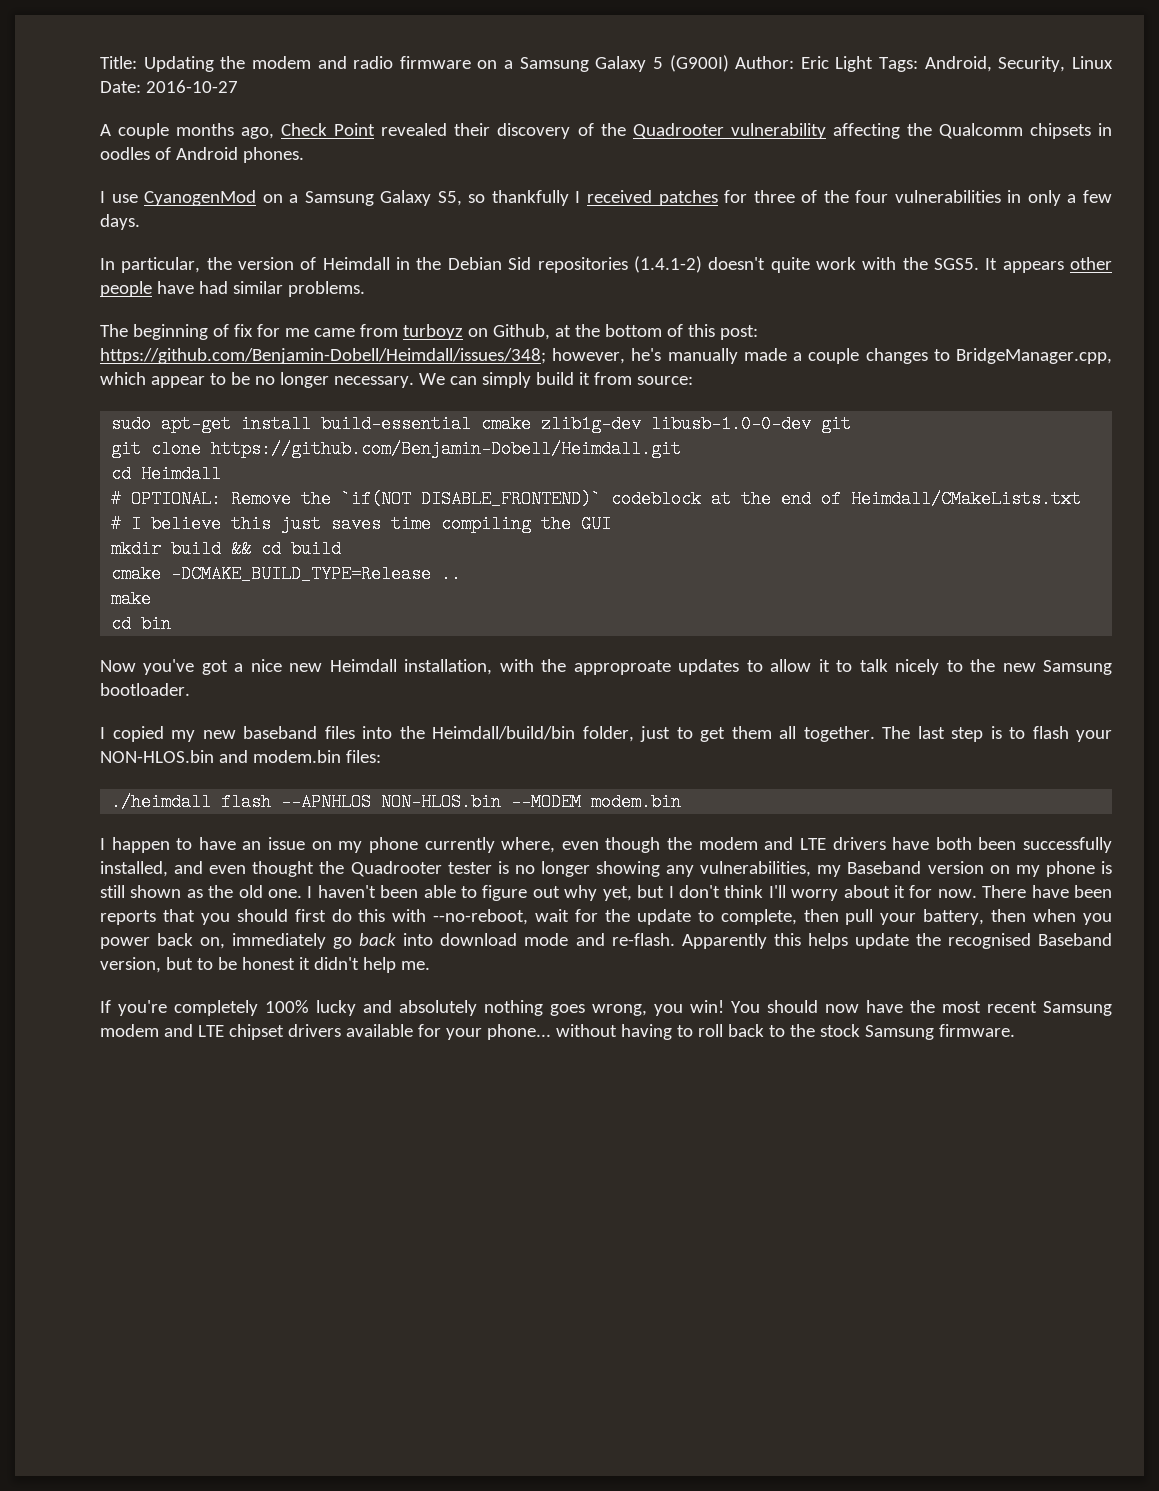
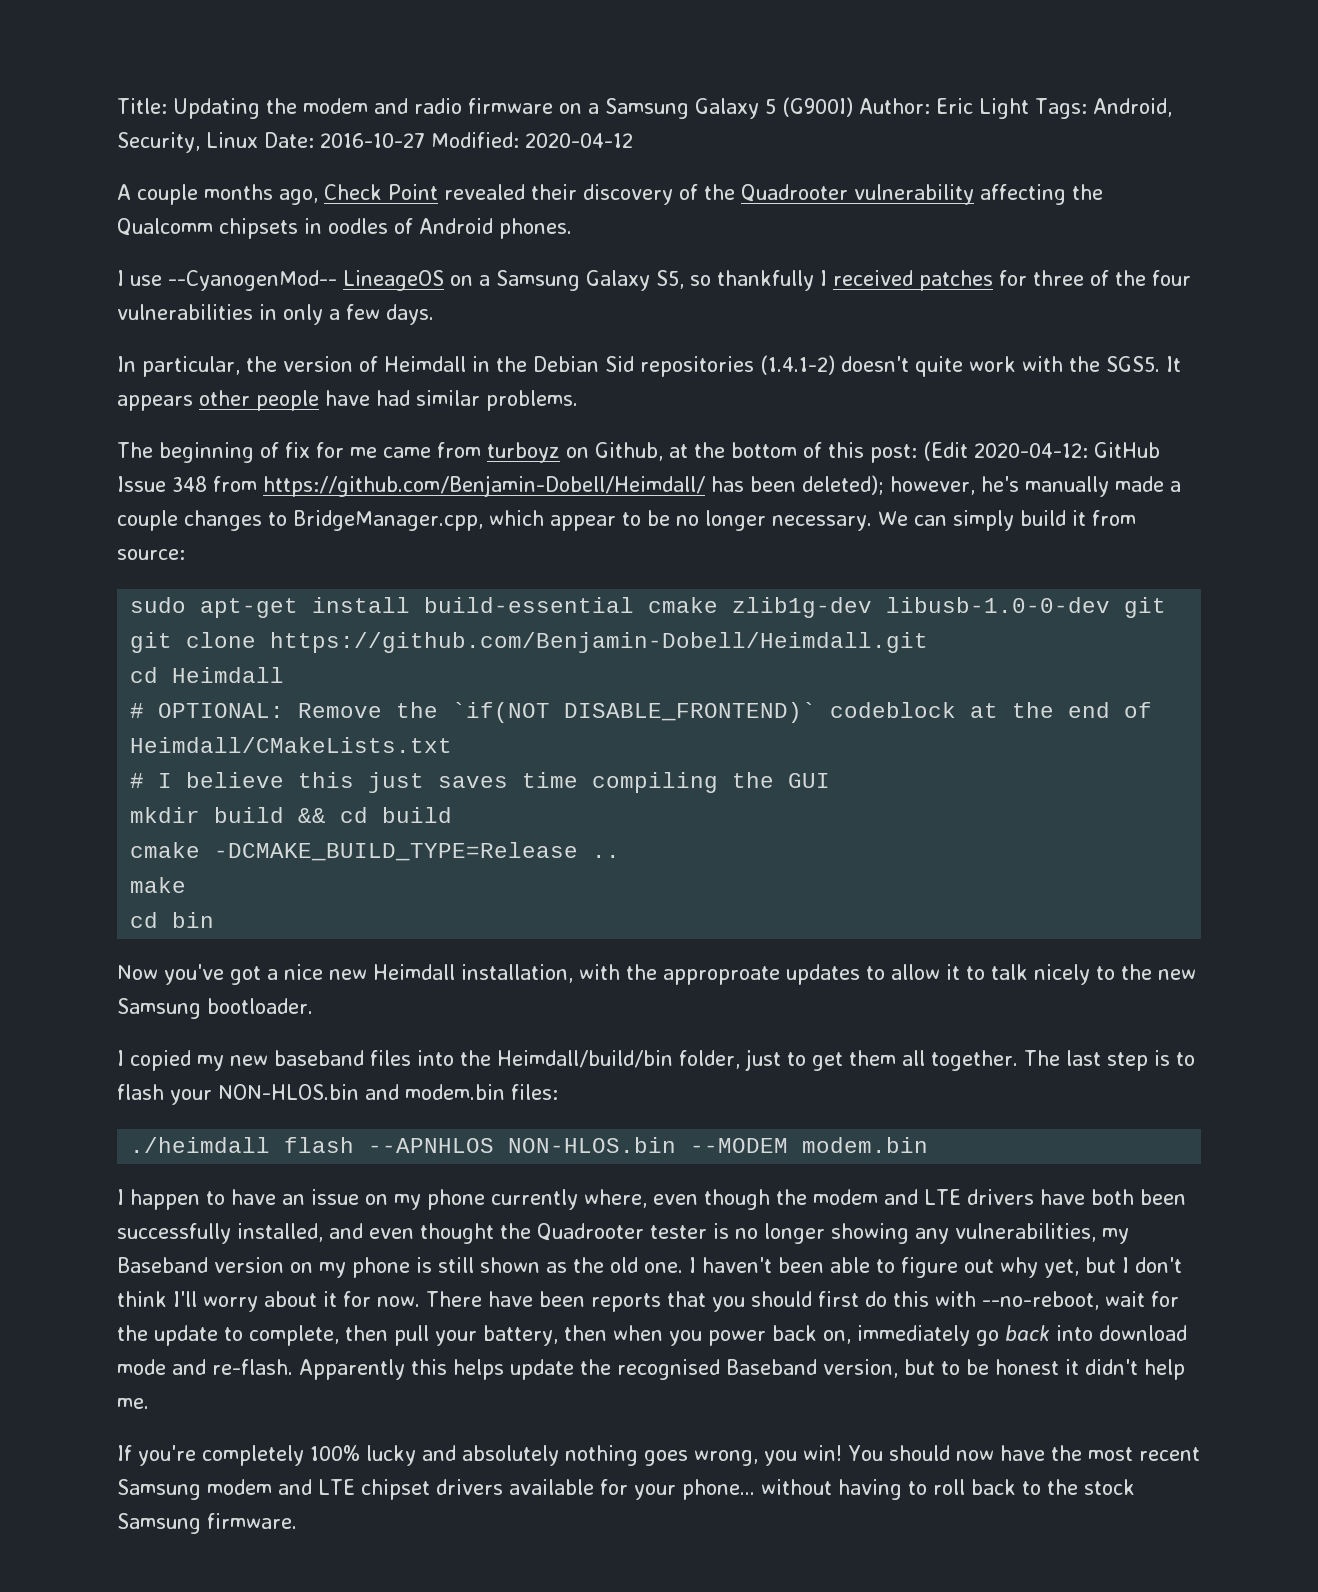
(238, 86) none -> [431,132,633,148] Modified: 2020-04-12
[144,190,257,206] CyanogenMod -> [168,270,444,291] --CyanogenMod-- LineageOS
[100,348,546,364] https://github.com/Benjamin-Dobell/Heimdall/issues/348; -> [923,441,1160,461] [117,475,884,497] (Edit 2020-04-12: GitHub Issue 348 from https://github.com/Benjamin-Dobell/Heimdall/ has been deleted);

